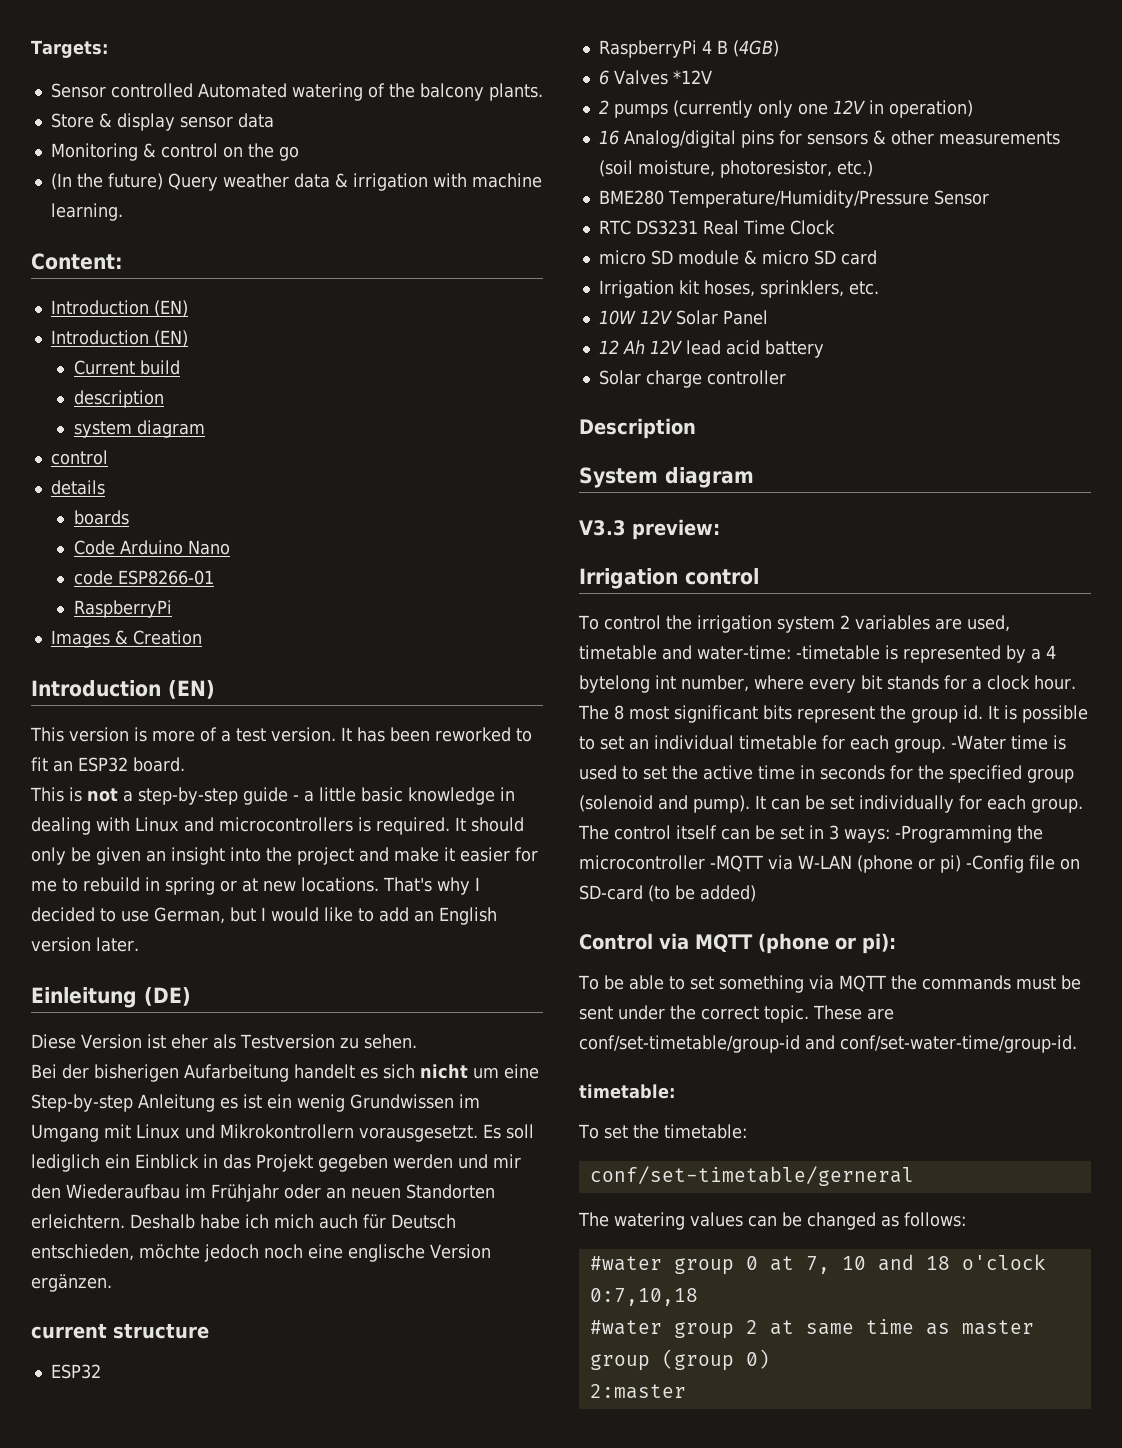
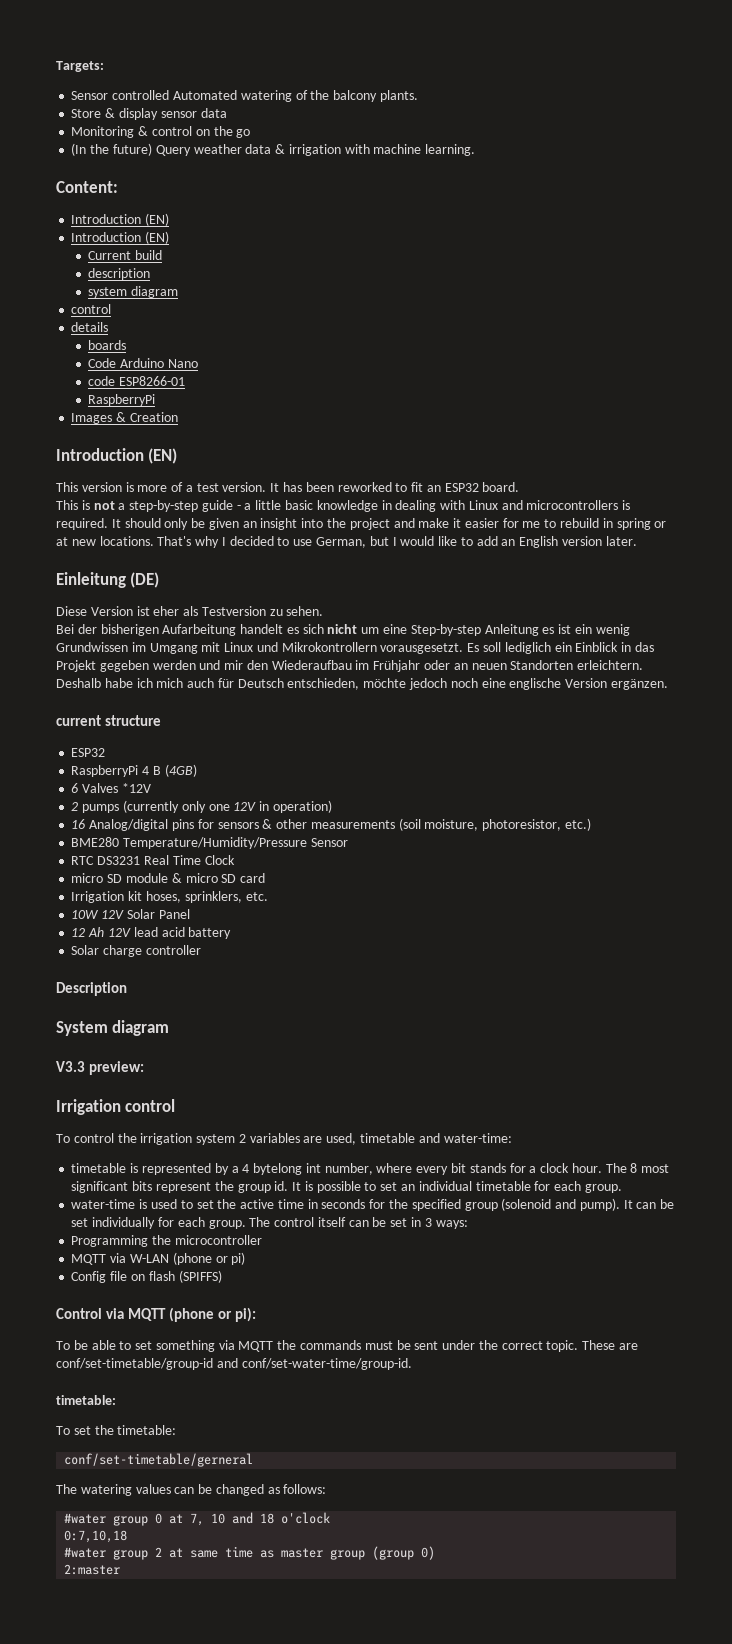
[795,645,880,660] -timetable -> [71,1163,127,1173] // timetable
[951,735,1048,750] -Water time -> [71,1199,136,1209] // water-time
[895,825,1012,843] -Programming -> [71,1235,149,1247] // Programming
[710,855,763,872] -MQTT -> [71,1254,107,1265] // MQTT
[965,855,1024,873] -Config -> [71,1271,107,1283] // Config
[579,885,756,902] SD-card (to be added) -> [148,1270,222,1283] flash (SPIFFS)

